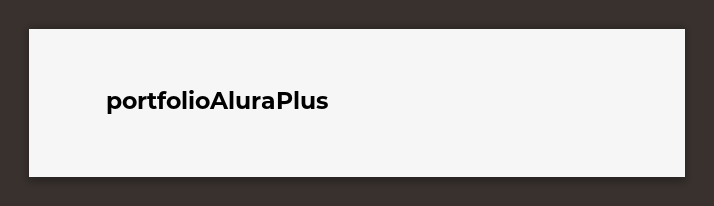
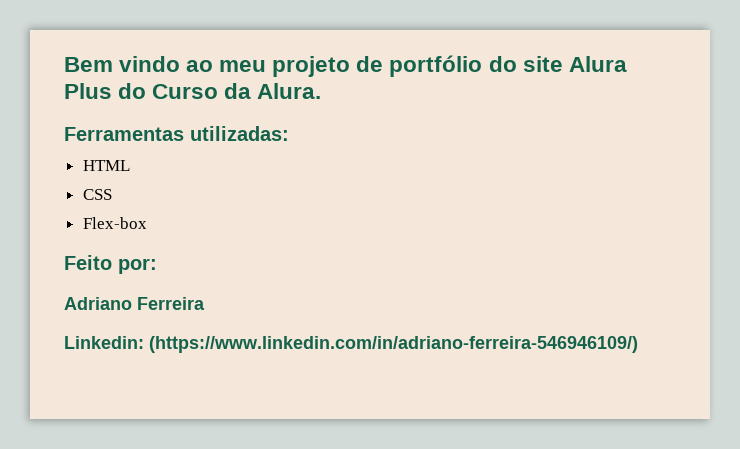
[106,90,328,114] portfolioAluraPlus -> [64,55,627,77] [64,83,322,99] [64,126,289,141] [82,160,130,171] [82,189,112,200] [82,217,147,229] [64,255,157,274] [64,297,205,310] [64,336,638,353] Bem vindo ao meu projeto de portfólio do site Alura Plus do Curso da Alura. // Ferramentas utilizadas: // HTML // CSS // Flex-box // Feito por: // Adriano Ferreira // Linkedin: (https://www.linkedin.com/in/adriano-ferreira-546946109/)

